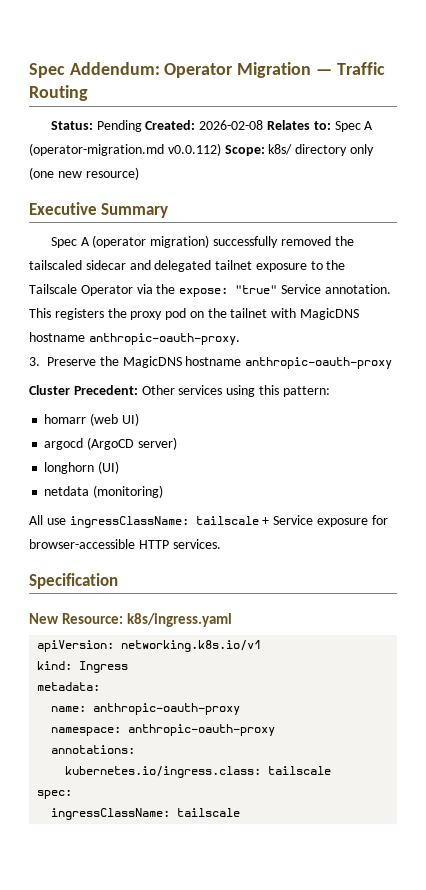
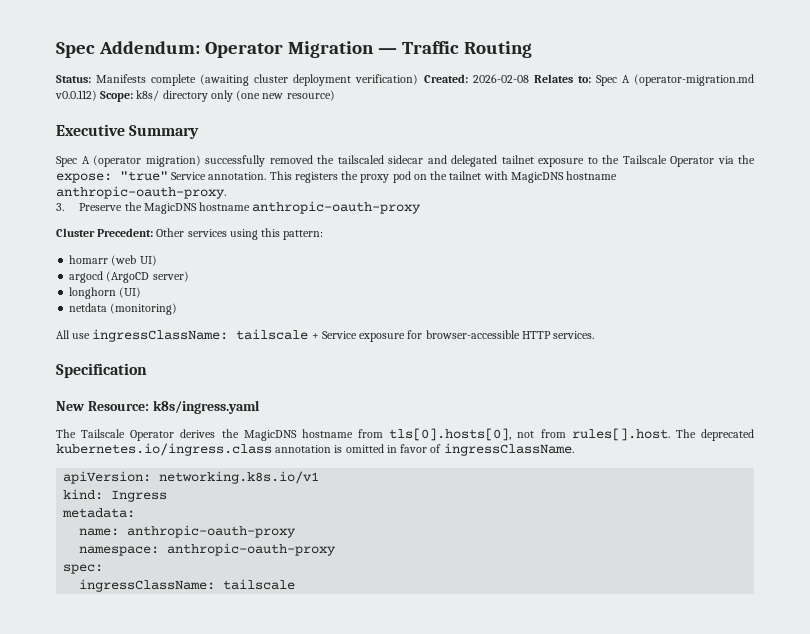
[96,120,142,132] Pending -> [96,74,419,86] Manifests complete (awaiting cluster deployment verification)
(233, 620) none -> [56,428,754,441] [56,443,574,456] // The Tailscale Operator derives the MagicDNS hostname from tls[0].hosts[0], not from rules[].host. The deprecated kubernetes.io/ingress.class annotation is omitted in favor of ingressClassName.
[51,745,136,754] [65,766,332,778] // annotations: // kubernetes.io/ingress.class: tailscale -> (337, 549) none

